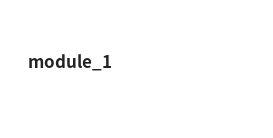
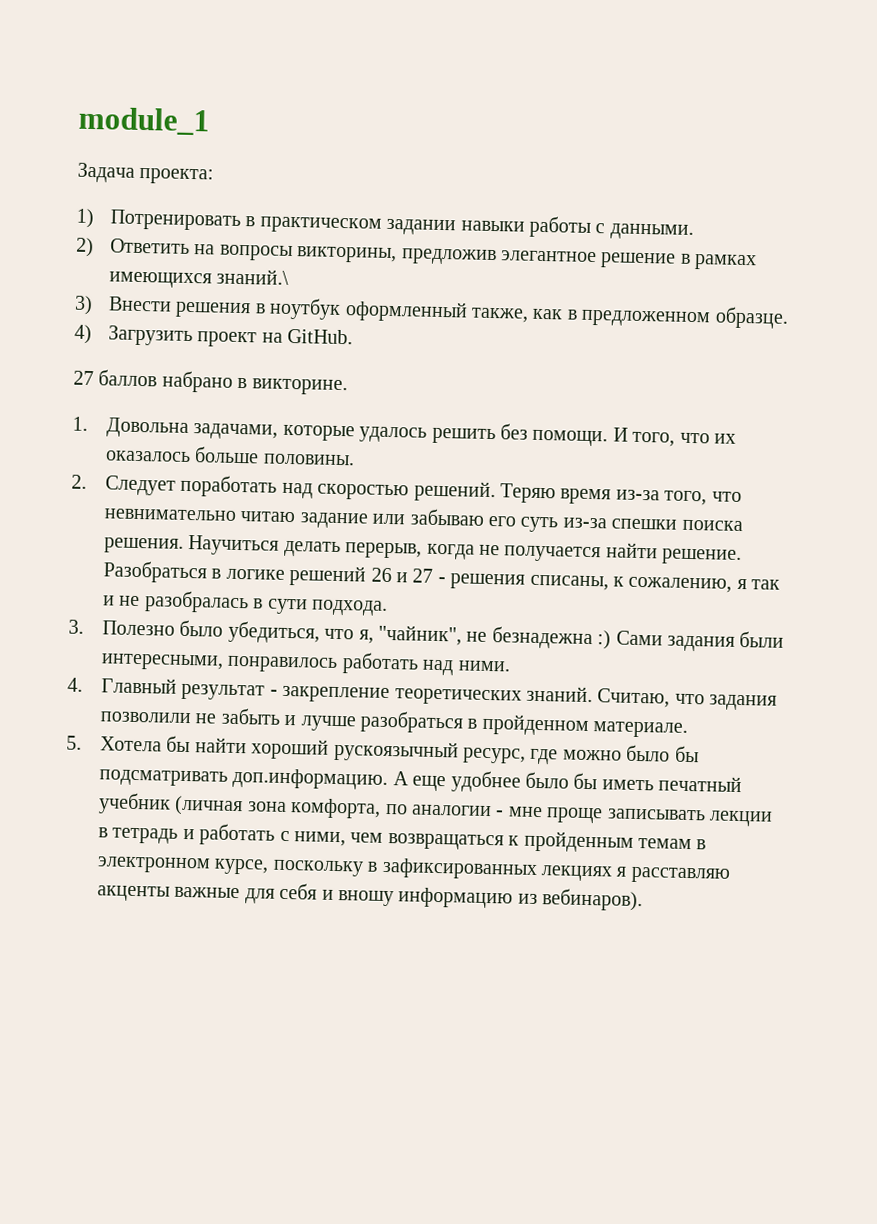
(112, 62) none -> [77,162,215,185] [76,208,694,240] [75,237,758,271] [108,268,290,289] [74,295,789,329] [74,324,354,348] [73,369,348,396] [72,416,736,447] [104,446,355,466] [71,474,742,506] [103,508,743,533] [103,535,743,566] [102,560,781,593] [102,590,388,616] [68,619,785,652] [100,652,511,676] [67,677,778,711] [99,707,689,738] [66,735,699,765] [98,767,743,793] [97,792,773,827] [97,823,707,853] [96,856,730,884] [96,882,644,912] // Задача проекта: // 1) Потренировать в практическом задании навыки работы с данными. // 2) Ответить на вопросы викторины, предложив элегантное решение в рамках имеющихся знаний.\ // 3) Внести решения в ноутбук оформленный также, как в предложенном образце. // 4) Загрузить проект на GitHub. // 27 баллов набрано в викторине. // 1. Довольна задачами, которые удалось решить без помощи. И того, что их оказалось больше половины. // 2. Следует поработать над скоростью решений. Теряю время из-за того, что невнимательно читаю задание или забываю его суть из-за спешки поиска решения. Научиться делать перерыв, когда не получается найти решение. Разобраться в логике решений 26 и 27 - решения списаны, к сожалению, я так и не разобралась в сути подхода. // 3. Полезно было убедиться, что я, "чайник", не безнадежна :) Сами задания были интересными, понравилось работать над ними. // 4. Главный результат - закрепление теоретических знаний. Считаю, что задания позволили не забыть и лучше разобраться в пройденном материале. // 5. Хотела бы найти хороший рускоязычный ресурс, где можно было бы подсматривать доп.информацию. А еще удобнее было бы иметь печатный учебник (личная зона комфорта, по аналогии - мне проще записывать лекции в тетрадь и работать с ними, чем возвращаться к пройденным темам в электронном курсе, поскольку в зафиксированных лекциях я расставляю акценты важные для себя и вношу информацию из вебинаров).

